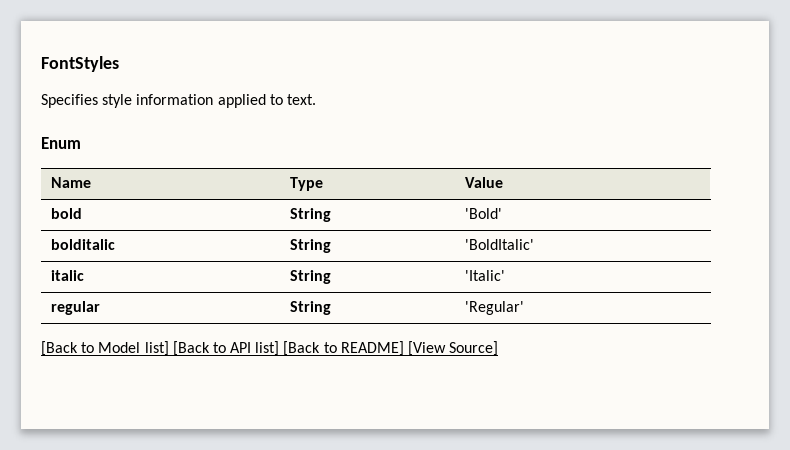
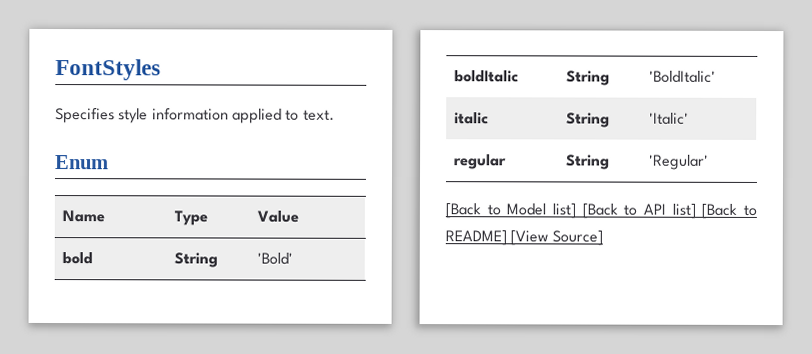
[50,239,115,250] bolditalic -> [454,70,520,83] boldItalic

